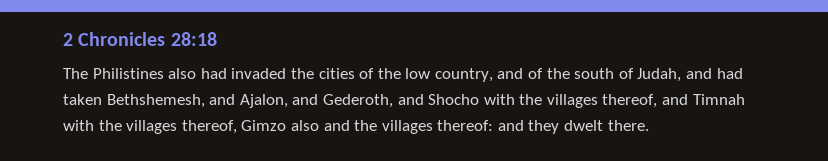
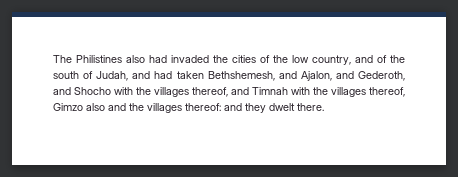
[63,32,217,46] 2 Chronicles 28:18 // -> (53, 59) none

